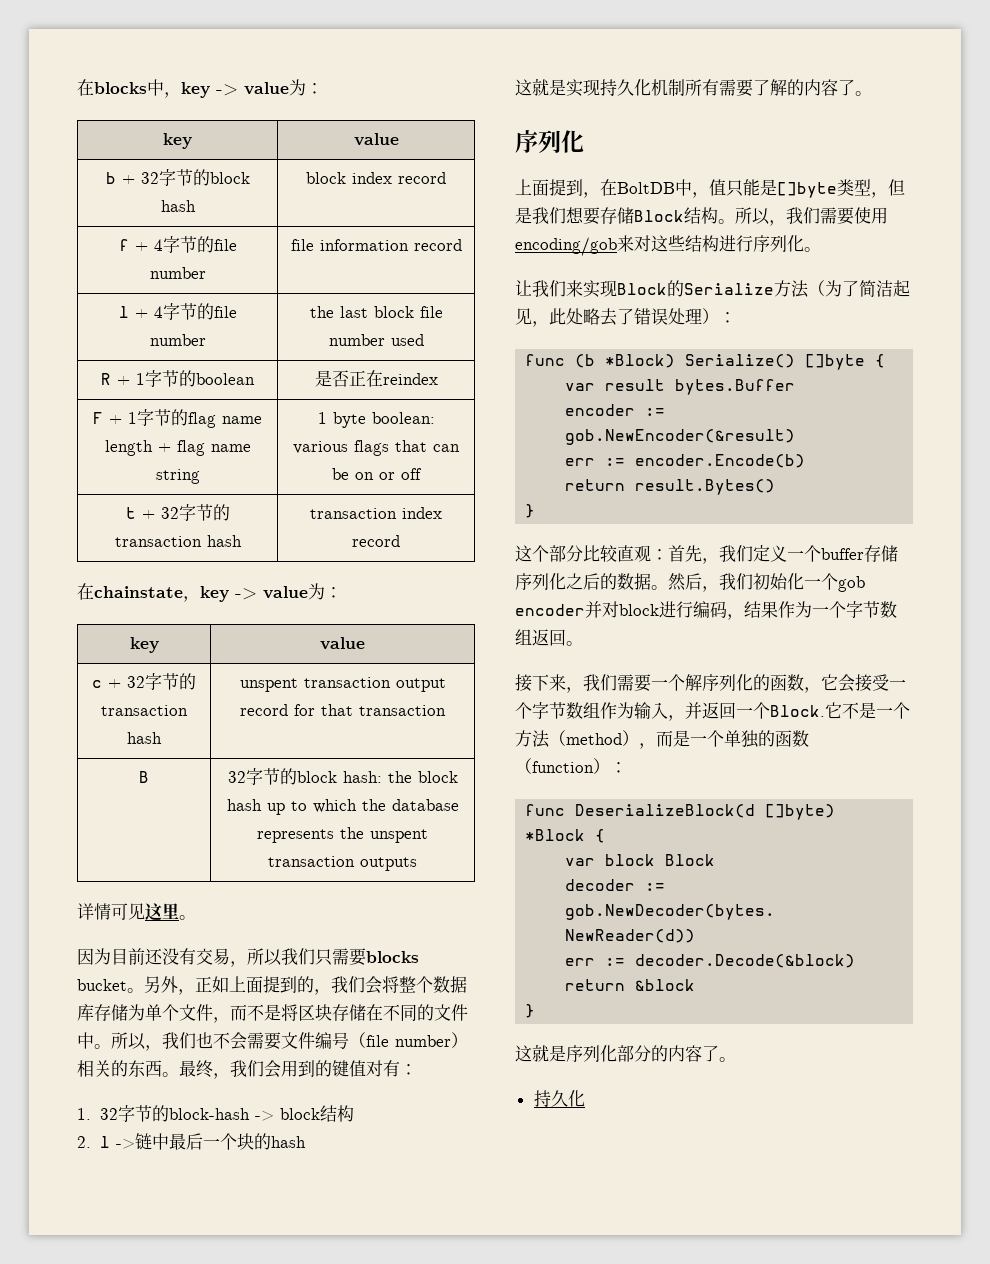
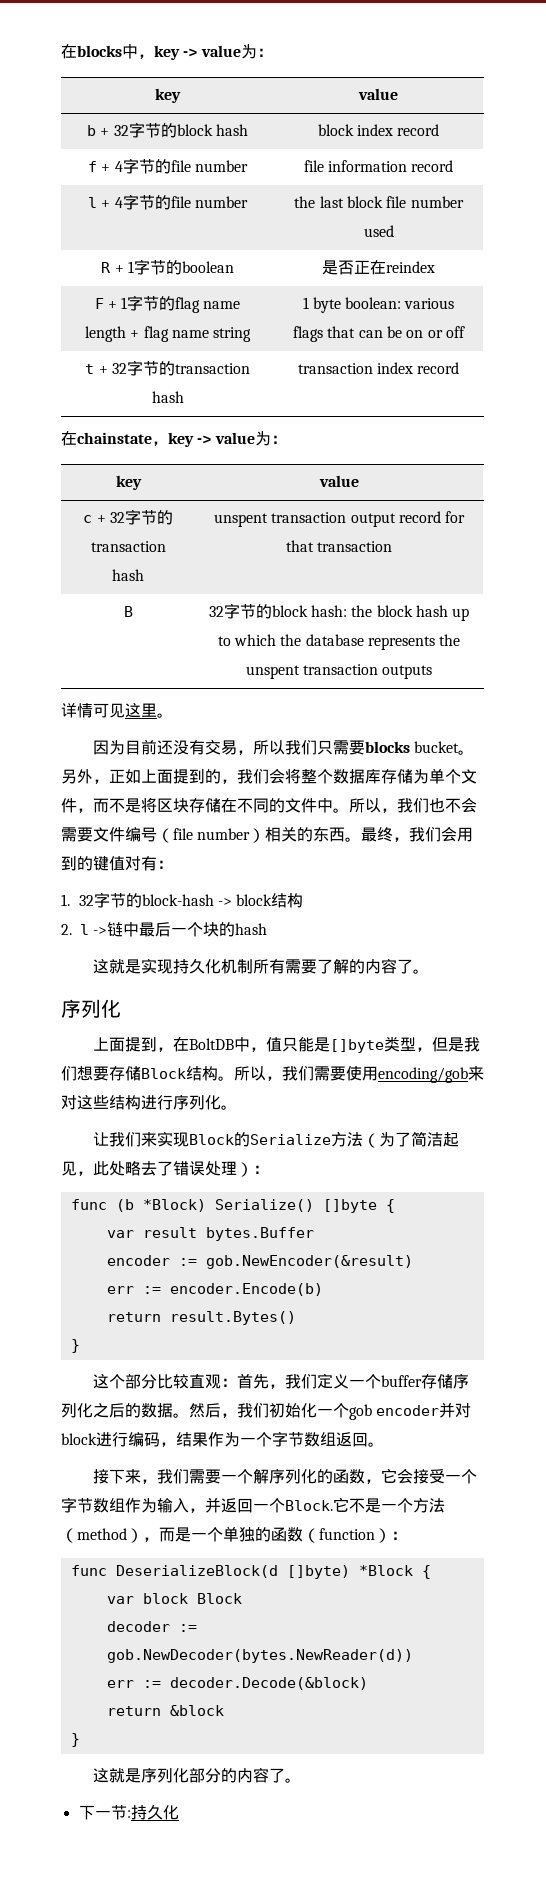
(736, 1059) none -> [78,1805,131,1820] 下一节:

